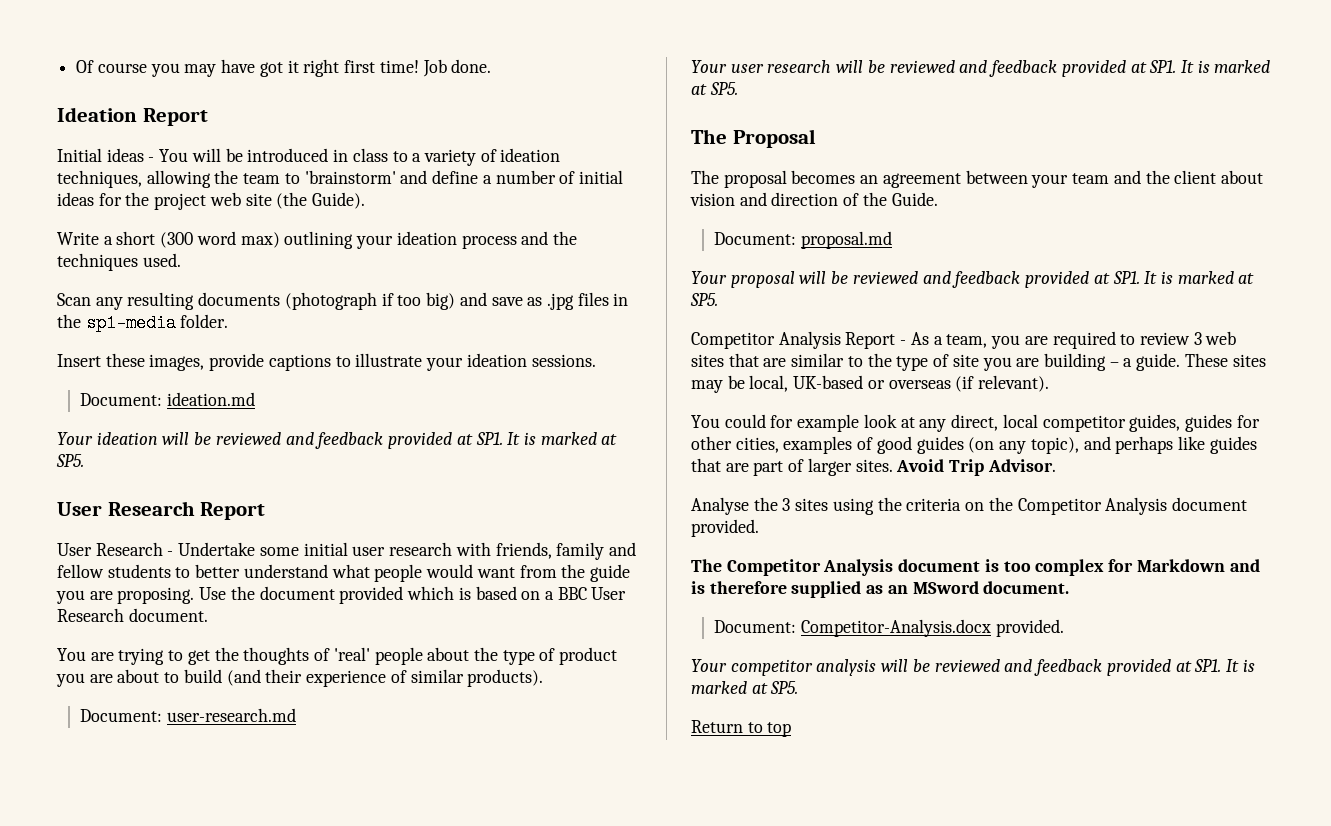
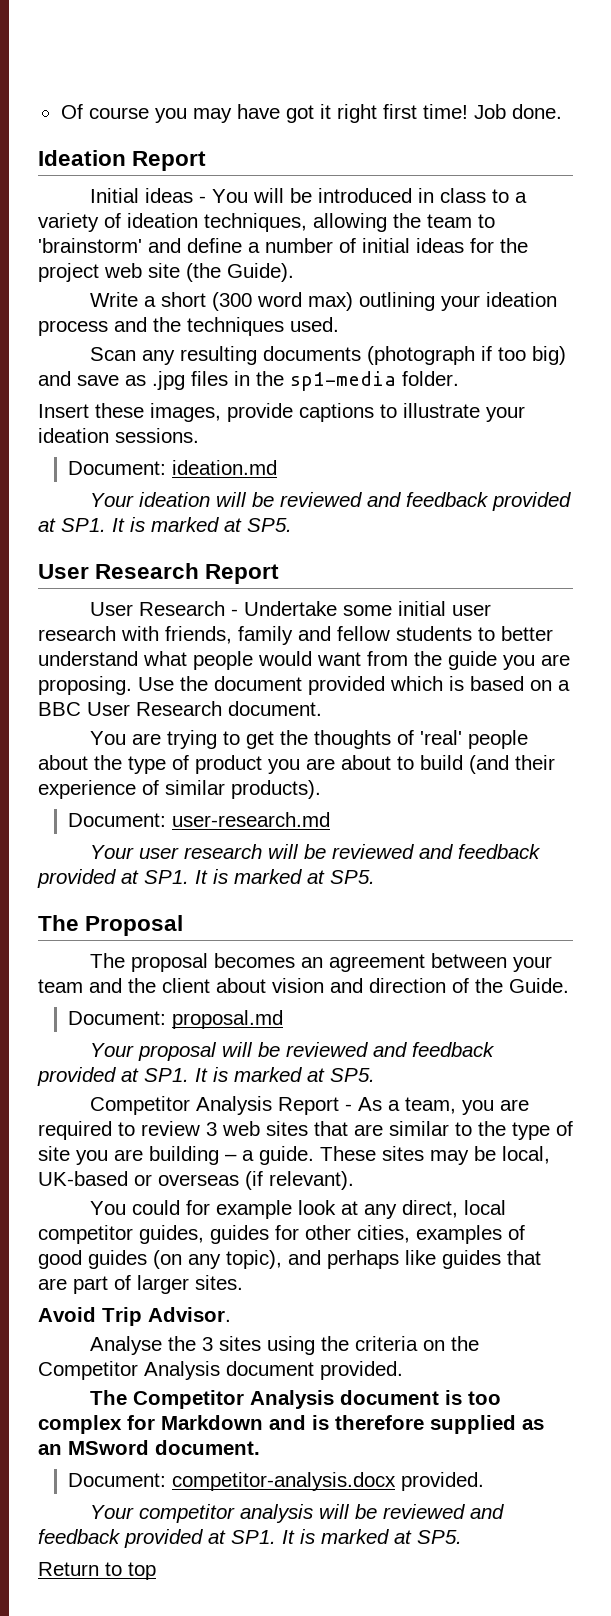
(893, 465) none -> (243, 1282) //
[800,619,991,637] Competitor-Analysis.docx -> [172,1472,397,1491] competitor-analysis.docx

